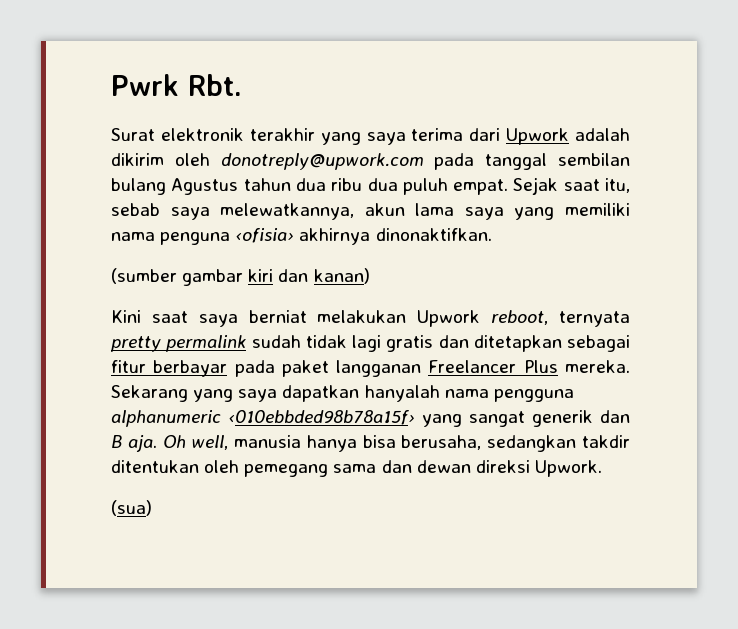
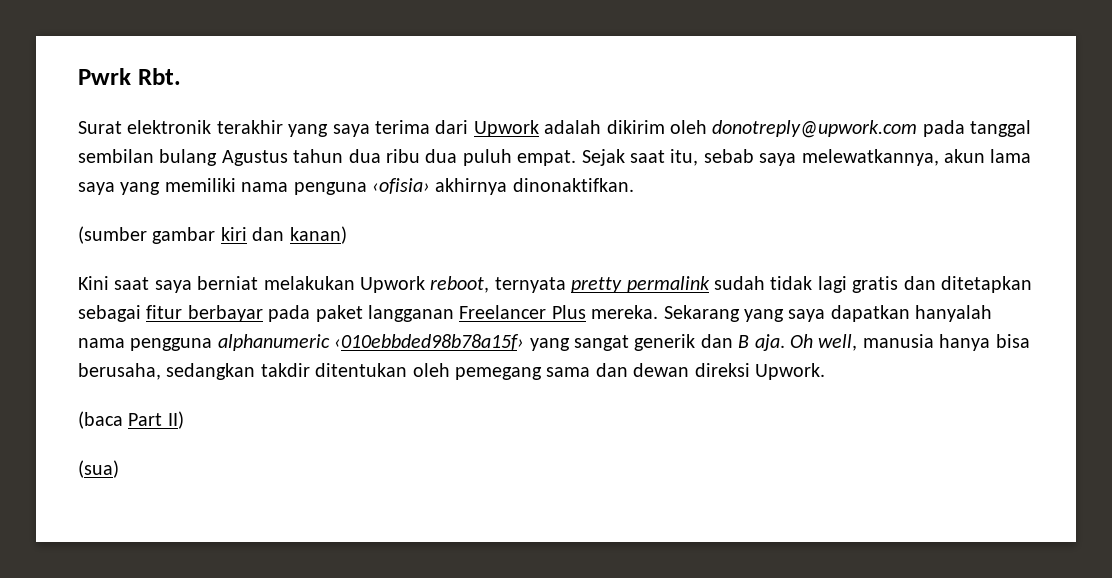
(602, 468) none -> [78,411,184,429] // (baca Part II)

